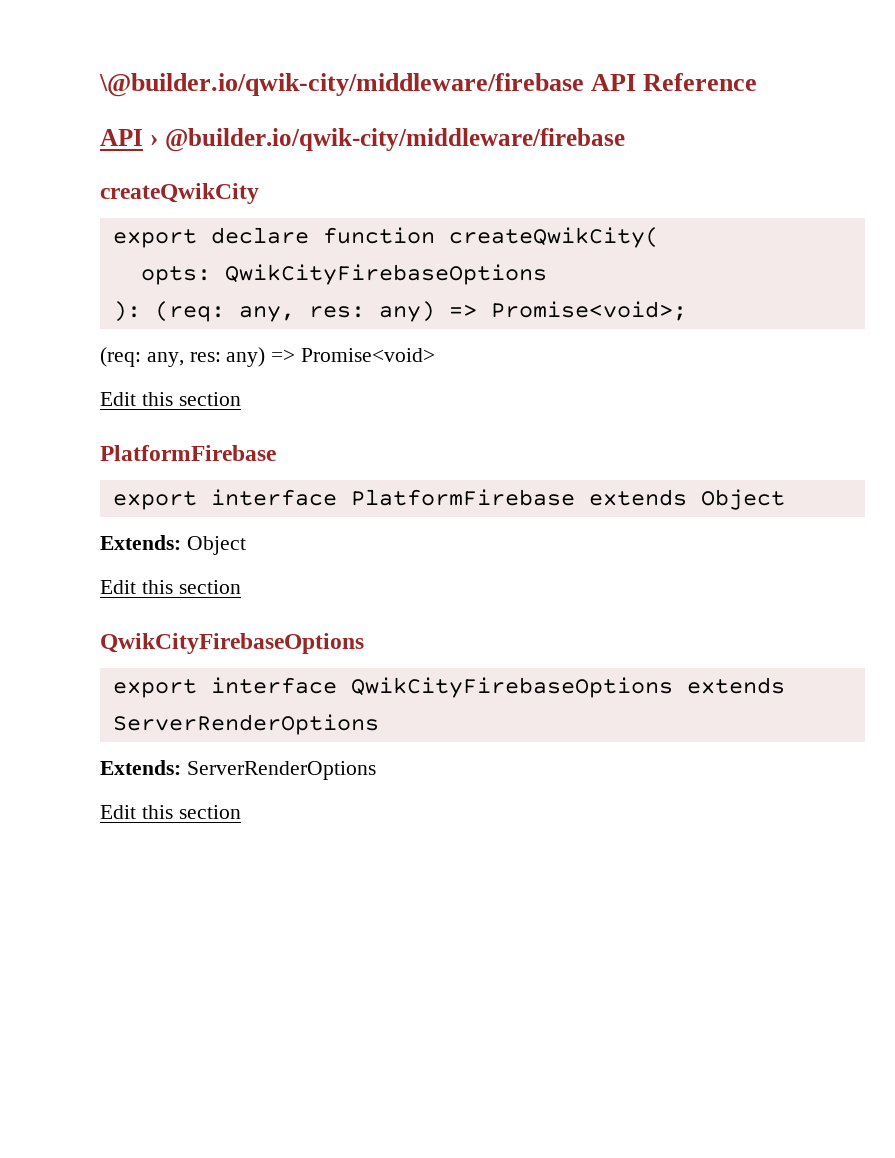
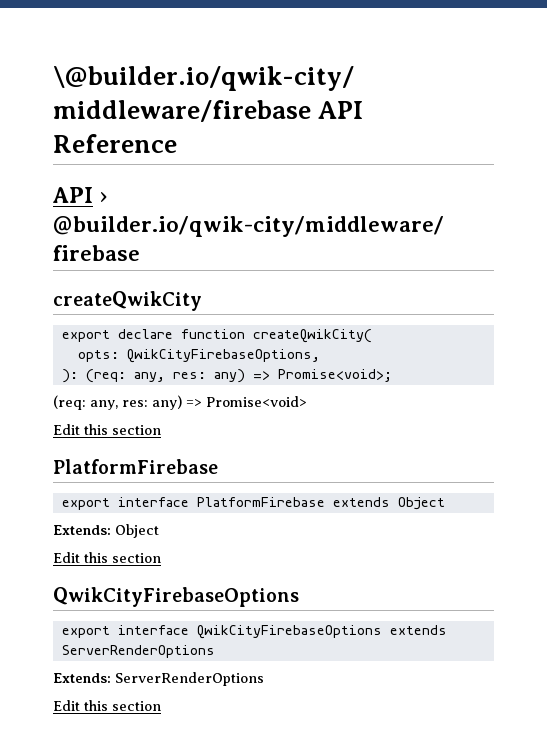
[224,264,547,285] QwikCityFirebaseOptions -> [126,349,320,363] QwikCityFirebaseOptions,

